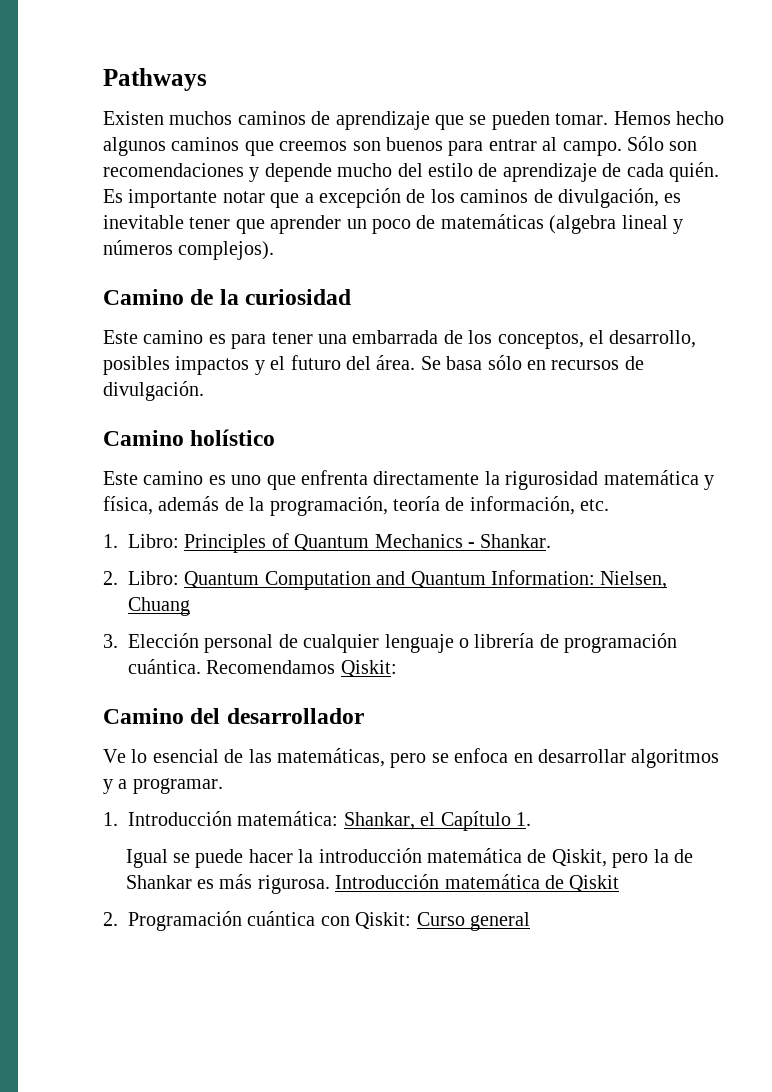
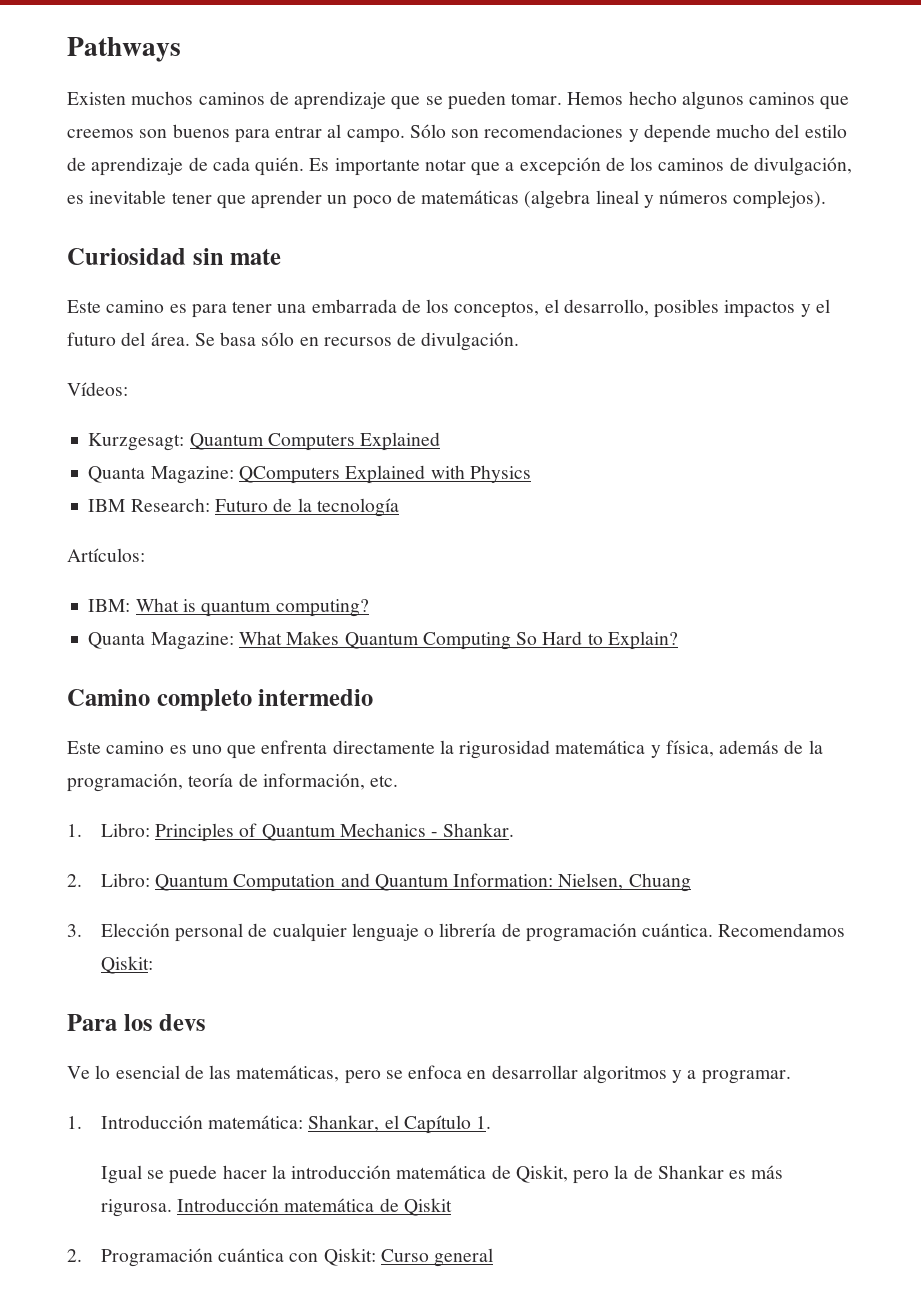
[103,289,352,305] Camino de la curiosidad -> [67,248,282,265] Curiosidad sin mate
[103,429,276,446] // Camino holístico -> [67,382,128,396] [88,432,441,451] [88,465,531,484] [88,498,399,517] [67,548,145,562] [88,598,369,617] [88,631,678,650] [67,689,374,711] // Vídeos: // Kurzgesagt: Quantum Computers Explained // Quanta Magazine: QComputers Explained with Physics // IBM Research: Futuro de la tecnología // Artículos: // IBM: What is quantum computing? // Quanta Magazine: What Makes Quantum Computing So Hard to Explain? // Camino completo intermedio
[103,708,364,724] Camino del desarrollador -> [67,1014,207,1031] Para los devs

